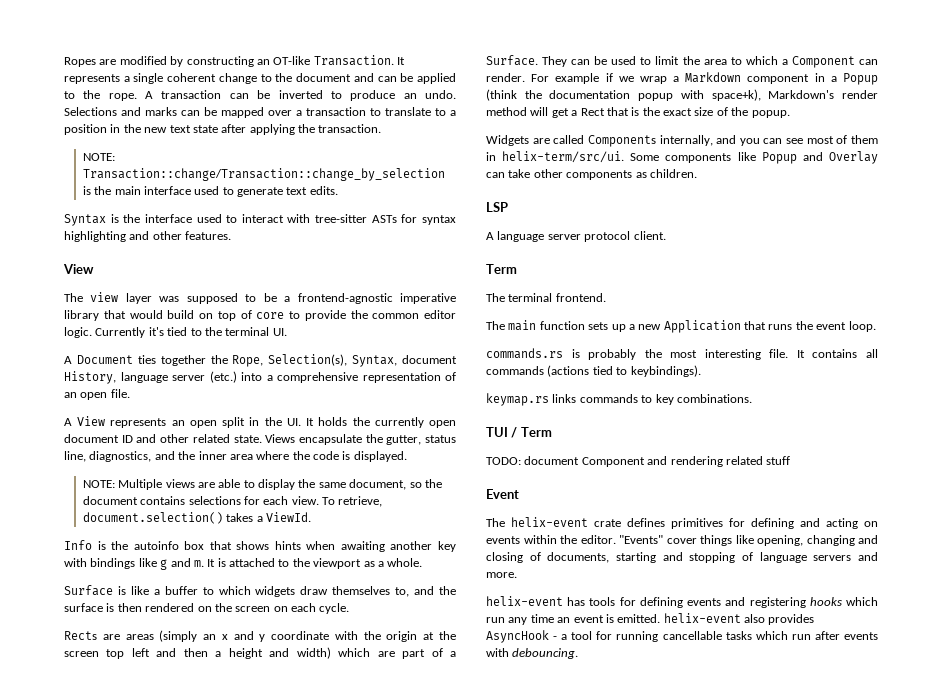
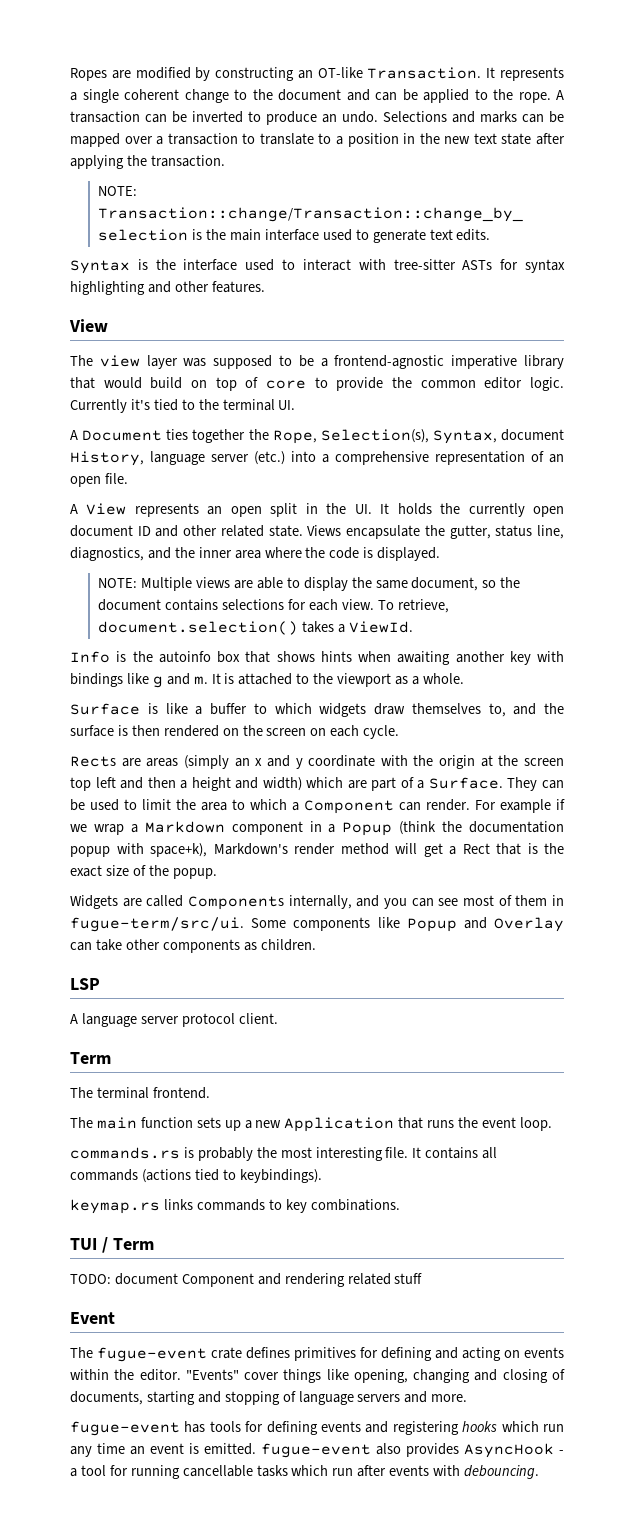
[502,151,625,163] helix-term/src/ui. -> [70,917,244,932] fugue-term/src/ui.
[511,517,588,527] helix-event -> [97,1347,207,1362] fugue-event
[486,596,563,606] helix-event -> [70,1421,180,1436] fugue-event
[663,613,741,623] helix-event -> [261,1443,371,1458] fugue-event

